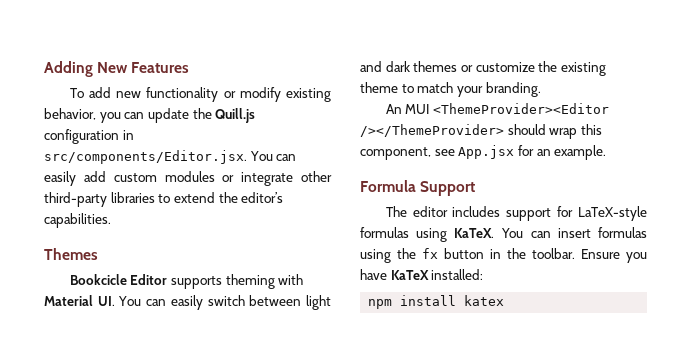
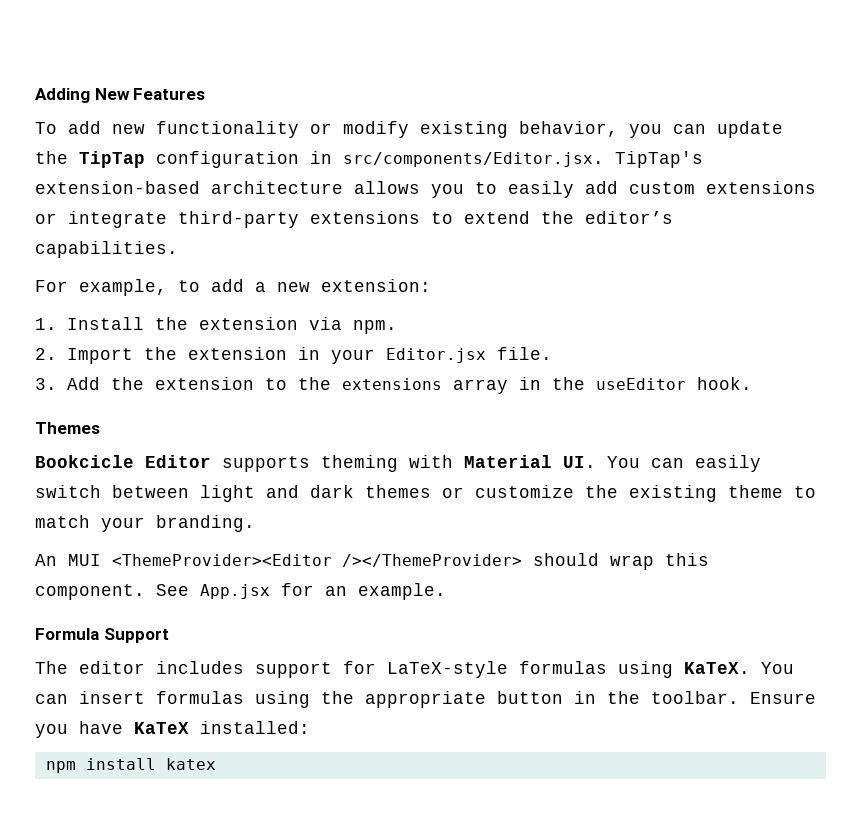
[215,108,256,123] Quill.js -> [79,151,145,168] TipTap
[249,151,297,161] You can -> [615,151,703,168] [35,181,497,198] TipTap's extension-based architecture allows you to
[164,171,215,182] modules -> [706,181,816,194] extensions
[301,171,332,182] [44,192,155,207] other third-party libraries -> [178,211,420,228] third-party extensions
(111, 220) none -> [35,279,431,296] [35,317,397,334] [35,347,552,364] [35,377,752,394] // For example, to add a new extension: // 1. Install the extension via npm. // 2. Import the extension in your Editor.jsx file. // 3. Add the extension to the extensions array in the useEditor hook.
[360,147,455,160] component, see -> [35,584,189,600] component. See
[422,248,438,259] fx -> [365,691,486,708] appropriate

